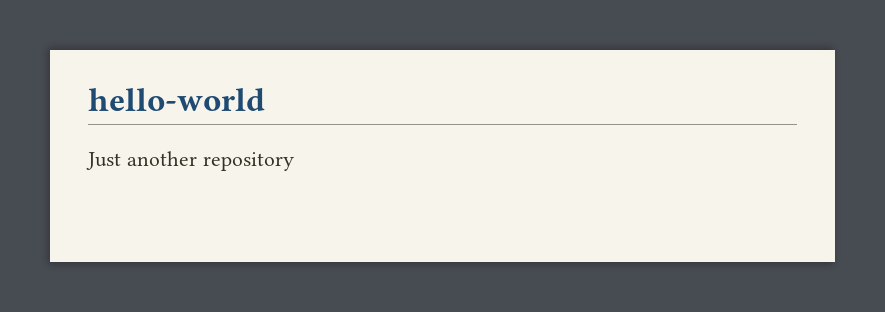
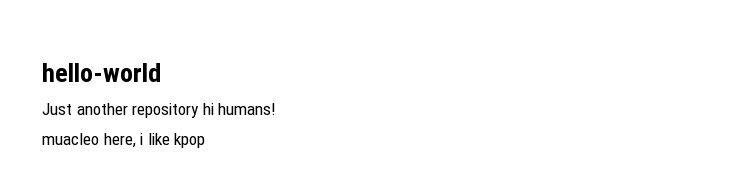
(294, 161) none -> [202,103,277,115] [42,133,206,148] hi humans! // muacleo here, i like kpop

